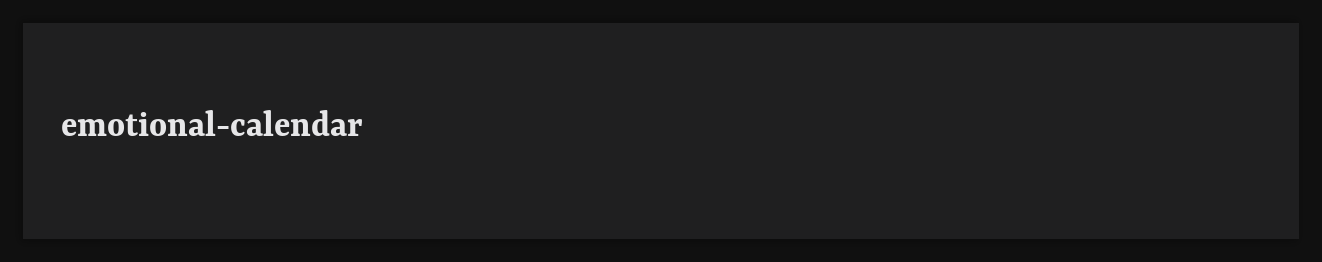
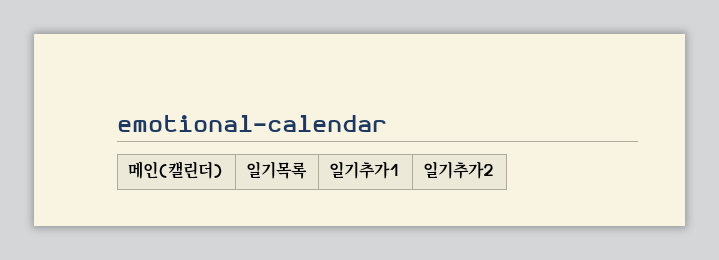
(363, 123) none -> [128,161,224,179] [246,161,308,179] [329,161,401,179] [423,161,495,179] // 메인(캘린더) | 일기목록 | 일기추가1 | 일기추가2

